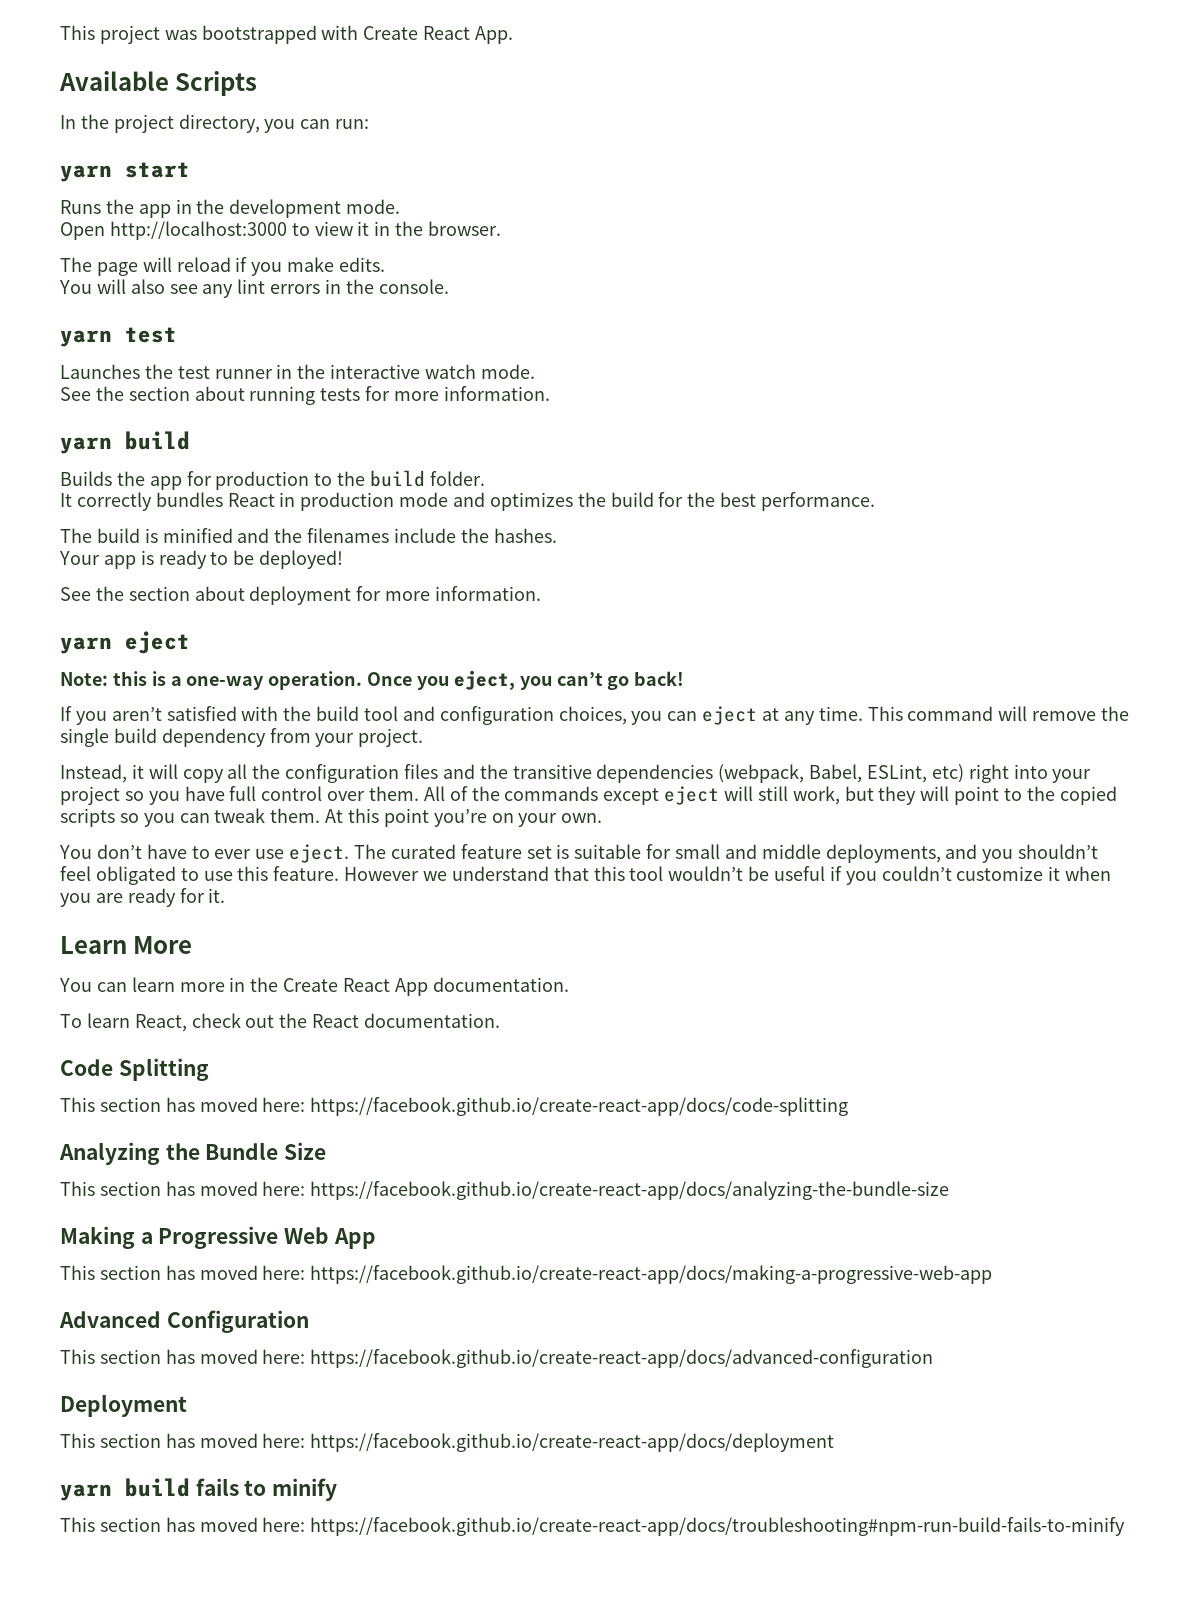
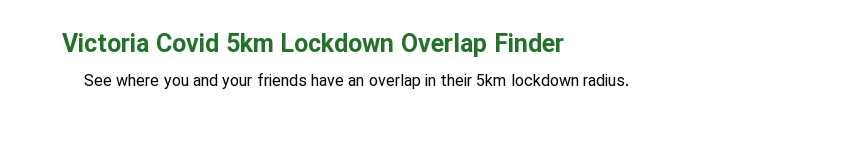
[60,25,514,44] [59,71,258,96] [60,114,370,133] [60,162,190,182] [60,199,401,218] [60,221,502,240] [60,257,386,276] [59,279,449,298] [60,327,177,347] [60,364,535,379] [60,386,550,405] [60,431,190,454] [60,470,485,490] [60,492,876,511] [60,528,557,543] [59,550,344,569] [60,586,542,605] [60,631,190,654] [60,670,685,690] [60,706,1130,725] [60,728,424,747] [60,764,1092,783] [60,786,1117,805] [60,808,603,827] [59,844,1099,863] [60,866,1112,885] [60,888,226,907] [60,936,193,954] [59,977,569,996] [60,1013,501,1032] [60,1058,209,1081] [60,1097,849,1116] [59,1142,327,1165] [60,1181,950,1200] [60,1226,376,1249] [60,1265,993,1284] [59,1310,309,1333] [60,1349,934,1368] [60,1394,187,1417] [60,1433,835,1452] [60,1478,338,1501] [60,1517,1126,1536] This project was bootstrapped with Create React App. // Available Scripts // In the project directory, you can run: // yarn start // Runs the app in the development mode. // Open http://localhost:3000 to view it in the browser. // The page will reload if you make edits. // You will also see any lint errors in the console. // yarn test // Launches the test runner in the interactive watch mode. // See the section about running tests for more information. // yarn build // Builds the app for production to the build folder. // It correctly bundles React in production mode and optimizes the build for the best performance. // The build is minified and the filenames include the hashes. // Your app is ready to be deployed! // See the section about deployment for more information. // yarn eject // Note: this is a one-way operation. Once you eject, you can’t go back! // If you aren’t satisfied with the build tool and configuration choices, you can eject at any time. This command will remove the single build dependency from your project. // Instead, it will copy all the configuration files and the transitive dependencies (webpack, Babel, ESLint, etc) right into your project so you have full control over them. All of the commands except eject will still work, but they will point to the copied scripts so you can tweak them. At this point you’re on your own. // You don’t have to ever use eject. The curated feature set is suitable for small and middle deployments, and you shouldn’t feel obligated to use this feature. However we understand that this tool wouldn’t be useful if you couldn’t customize it when you are ready for it. // Learn More // You can learn more in the Create React App documentation. // To learn React, check out the React documentation. // Code Splitting // This section has moved here: https://facebook.github.io/create-react-app/docs/code-splitting // Analyzing the Bundle Size // This section has moved here: https://facebook.github.io/create-react-app/docs/analyzing-the-bundle-size // Making a Progressive Web App // This section has moved here: https://facebook.github.io/create-react-app/docs/making-a-progressive-web-app // Advanced Configuration // This section has moved here: https://facebook.github.io/create-react-app/docs/advanced-configuration // Deployment // This section has moved here: https://facebook.github.io/create-react-app/docs/deployment // yarn build fails to minify // This section has moved here: https://facebook.github.io/create-react-app/docs/troubleshooting#npm-run-build-fails-to-minify -> [62,33,564,57] [83,72,630,89] Victoria Covid 5km Lockdown Overlap Finder // See where you and your friends have an overlap in their 5km lockdown radius.

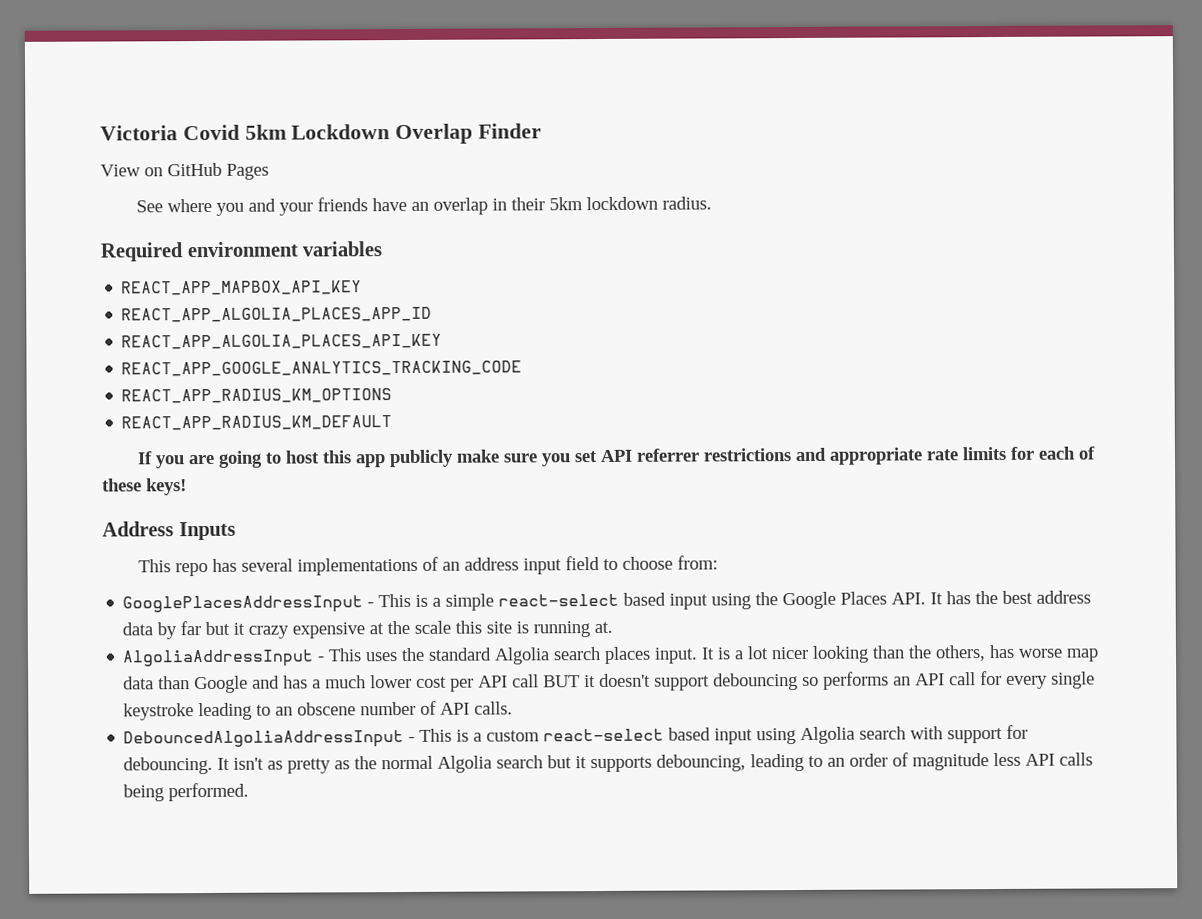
(564, 42) none -> [100,162,269,180] // View on GitHub Pages
(630, 80) none -> [100,241,383,262] [121,280,363,296] [121,306,433,323] [121,333,443,350] [121,360,523,377] [121,388,393,404] [121,415,393,431] [137,446,1097,469] [102,478,187,496] [102,521,236,541] [138,555,719,577] [122,590,1092,614] [122,620,614,640] [122,644,1100,668] [123,670,1096,694] [123,700,514,721] [123,724,1029,749] [123,752,1094,775] [123,782,250,802] // Required environment variables // REACT_APP_MAPBOX_API_KEY // REACT_APP_ALGOLIA_PLACES_APP_ID // REACT_APP_ALGOLIA_PLACES_API_KEY // REACT_APP_GOOGLE_ANALYTICS_TRACKING_CODE // REACT_APP_RADIUS_KM_OPTIONS // REACT_APP_RADIUS_KM_DEFAULT // If you are going to host this app publicly make sure you set API referrer restrictions and appropriate rate limits for each of these keys! // Address Inputs // This repo has several implementations of an address input field to choose from: // GooglePlacesAddressInput - This is a simple react-select based input using the Google Places API. It has the best address data by far but it crazy expensive at the scale this site is running at. // AlgoliaAddressInput - This uses the standard Algolia search places input. It is a lot nicer looking than the others, has worse map data than Google and has a much lower cost per API call BUT it doesn't support debouncing so performs an API call for every single keystroke leading to an obscene number of API calls. // DebouncedAlgoliaAddressInput - This is a custom react-select based input using Algolia search with support for debouncing. It isn't as pretty as the normal Algolia search but it supports debouncing, leading to an order of magnitude less API calls being performed.

